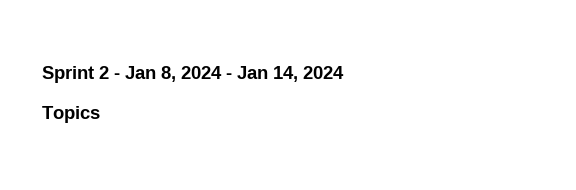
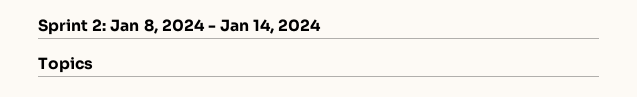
[99,66,120,79] 2 - -> [92,19,107,31] 2:

